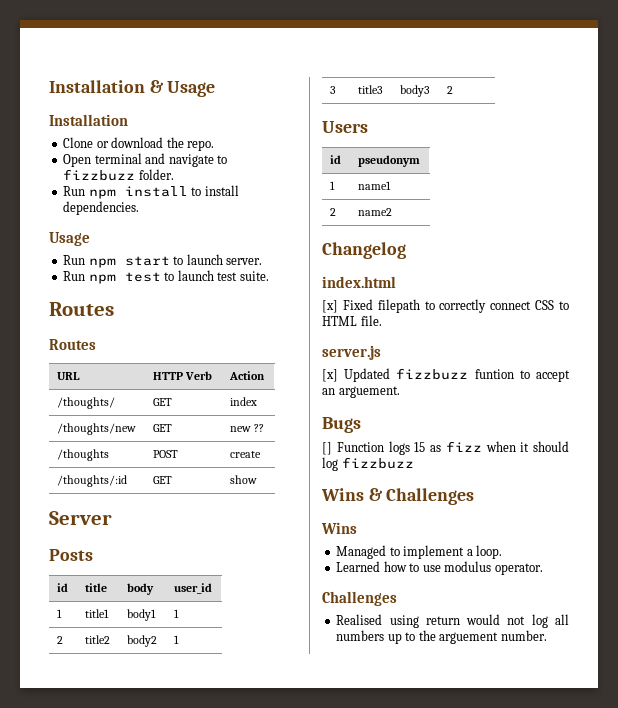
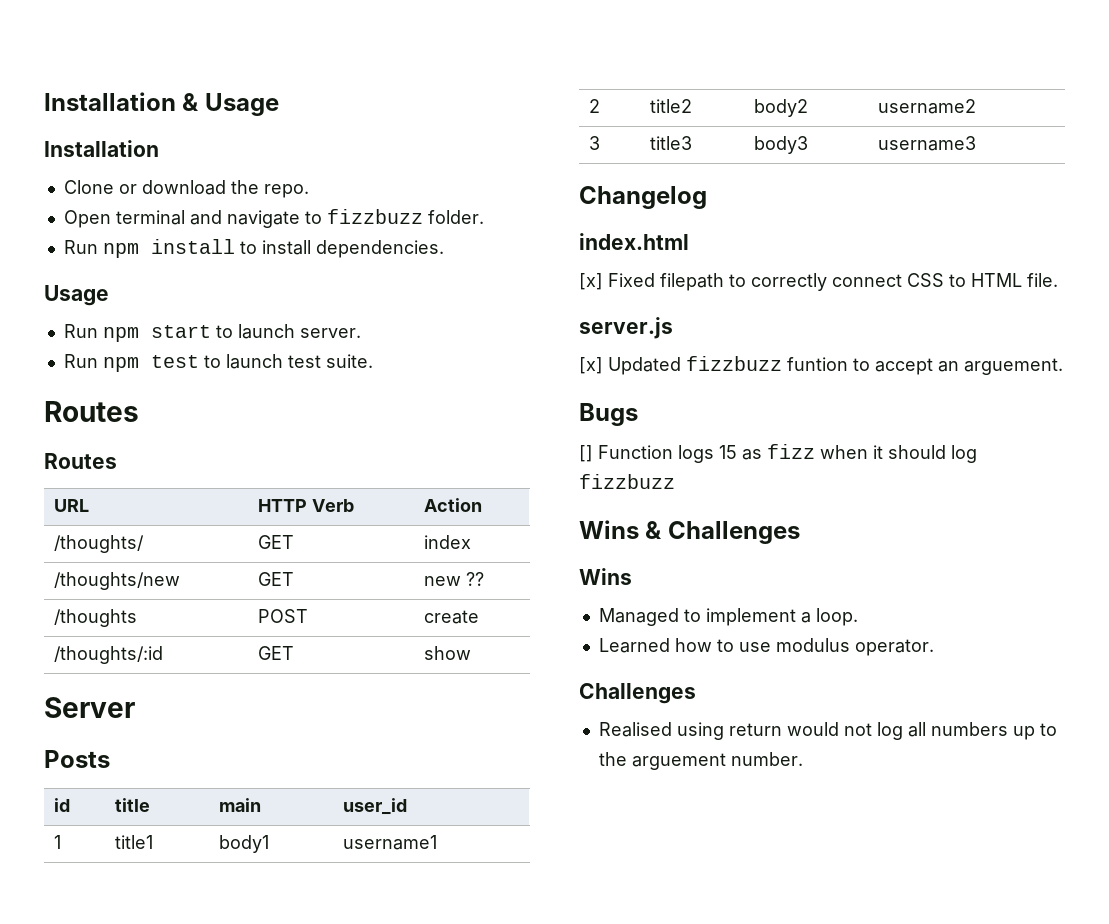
[127,583,155,595] body -> [219,798,262,812] main
[174,609,180,618] 1 -> [343,835,438,850] username1
[174,635,180,644] 1 -> [878,99,977,114] username2
[447,86,454,94] [322,121,368,133] [330,155,342,164] [358,155,421,167] [330,181,336,190] [358,181,392,190] [330,208,337,216] [358,208,393,216] 2 // Users // id | pseudonym // 1 | name1 // 2 | name2 -> [878,136,977,151] username3

